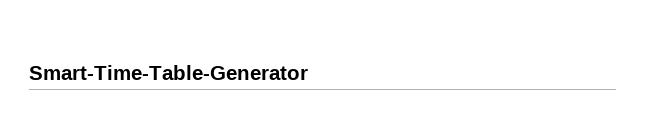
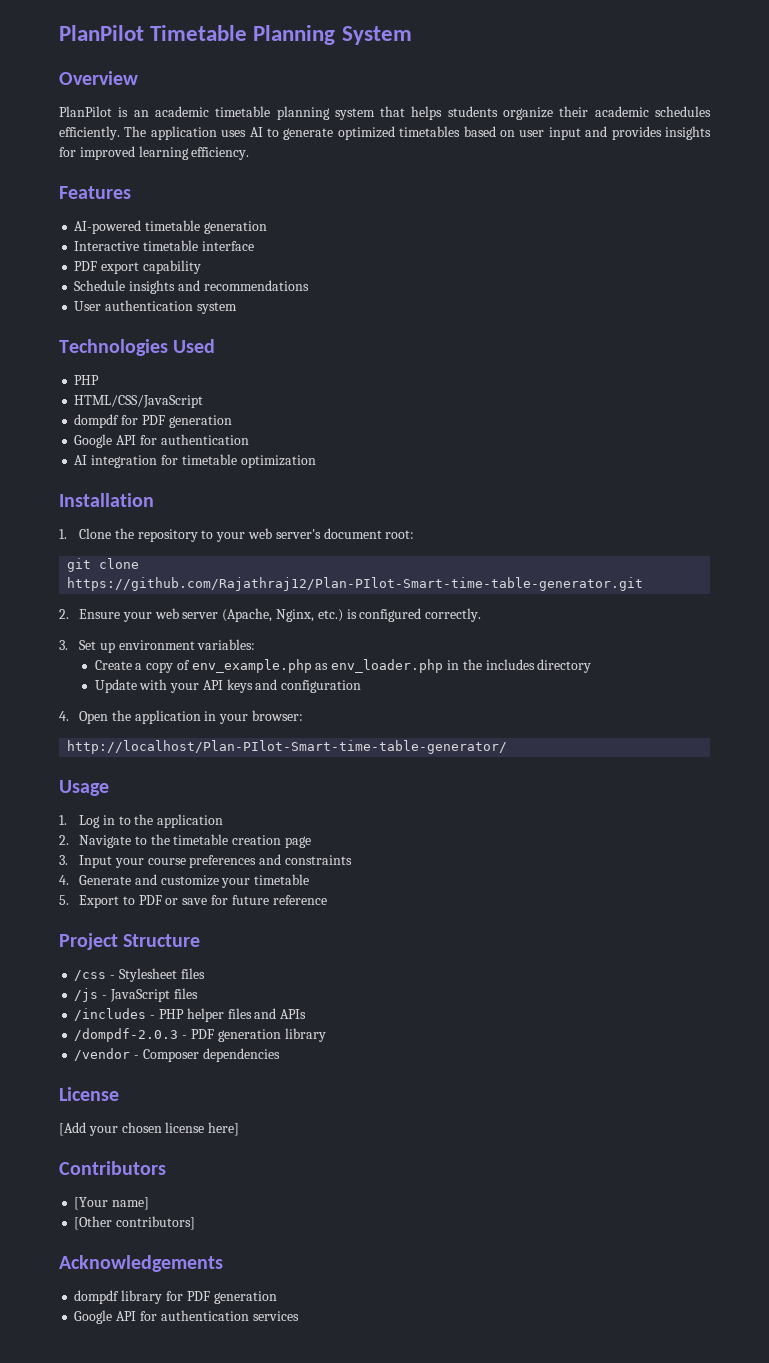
[29,65,308,80] Smart-Time-Table-Generator -> [59,25,412,45] [59,71,138,85] [59,106,711,120] [59,126,711,140] [59,146,250,160] [59,186,131,199] [74,220,267,234] [74,240,254,251] [74,260,201,274] [74,280,309,294] [74,300,237,314] [59,339,216,356] [74,375,100,385] [74,395,204,408] [74,414,232,428] [74,434,249,448] [74,454,316,468] [59,493,154,507] [59,528,415,542] [67,558,140,572] [67,577,644,591] [59,608,482,622] [59,639,256,653] [94,659,592,673] [94,679,362,693] [59,710,304,724] [67,740,508,754] [59,780,109,796] [59,814,224,828] [59,834,312,848] [59,854,353,868] [59,874,310,888] [59,895,327,908] [59,933,201,950] [74,968,205,982] [74,988,198,1002] [74,1008,307,1022] [74,1028,326,1042] [74,1048,280,1062] [59,1087,119,1101] [59,1122,240,1136] [59,1161,166,1175] [74,1197,150,1210] [74,1216,196,1230] [59,1255,223,1272] [74,1290,277,1304] [74,1310,299,1324] PlanPilot Timetable Planning System // Overview // PlanPilot is an academic timetable planning system that helps students organize their academic schedules efficiently. The application uses AI to generate optimized timetables based on user input and provides insights for improved learning efficiency. // Features // AI-powered timetable generation // Interactive timetable interface // PDF export capability // Schedule insights and recommendations // User authentication system // Technologies Used // PHP // HTML/CSS/JavaScript // dompdf for PDF generation // Google API for authentication // AI integration for timetable optimization // Installation // 1. Clone the repository to your web server's document root: // git clone https://github.com/Rajathraj12/Plan-PIlot-Smart-time-table-generator.git // 2. Ensure your web server (Apache, Nginx, etc.) is configured correctly. // 3. Set up environment variables: // Create a copy of env_example.php as env_loader.php in the includes directory // Update with your API keys and configuration // 4. Open the application in your browser: // http://localhost/Plan-PIlot-Smart-time-table-generator/ // Usage // 1. Log in to the application // 2. Navigate to the timetable creation page // 3. Input your course preferences and constraints // 4. Generate and customize your timetable // 5. Export to PDF or save for future reference // Project Structure // /css - Stylesheet files // /js - JavaScript files // /includes - PHP helper files and APIs // /dompdf-2.0.3 - PDF generation library // /vendor - Composer dependencies // License // [Add your chosen license here] // Contributors // [Your name] // [Other contributors] // Acknowledgements // dompdf library for PDF generation // Google API for authentication services

